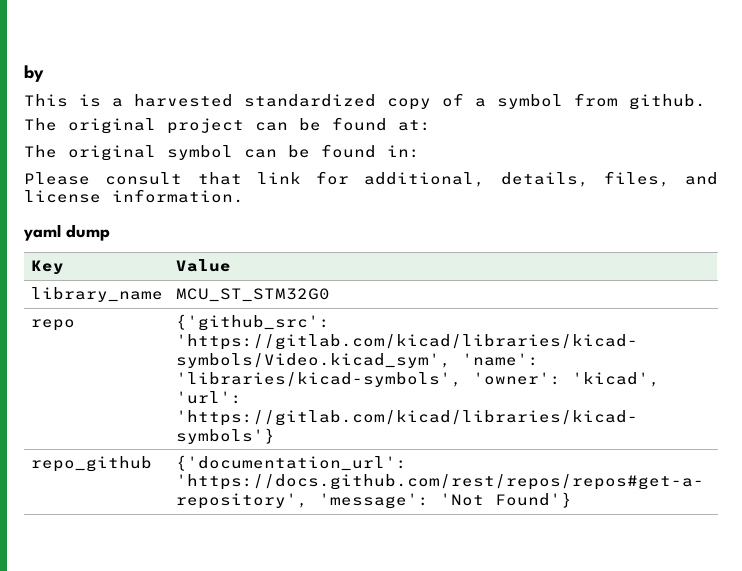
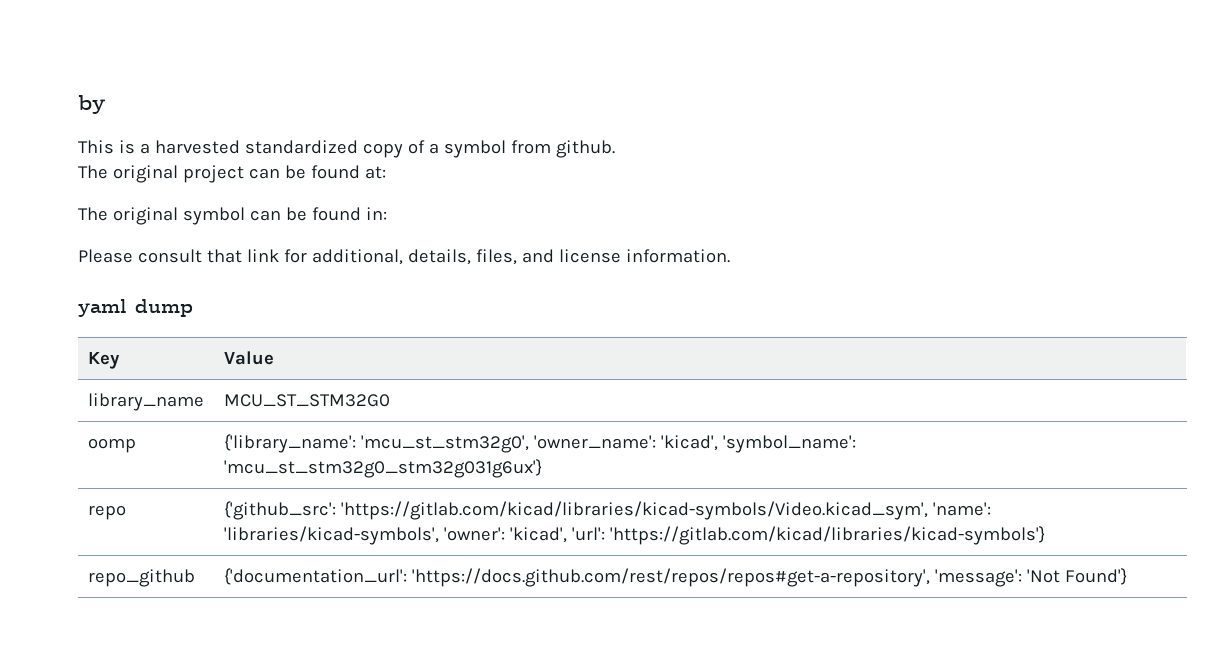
(330, 295) none -> [87,438,136,453] [223,434,856,453] [223,459,542,478] // oomp | {'library_name': 'mcu_st_stm32g0', 'owner_name': 'kicad', 'symbol_name': 'mcu_st_stm32g0_stm32g031g6ux'}

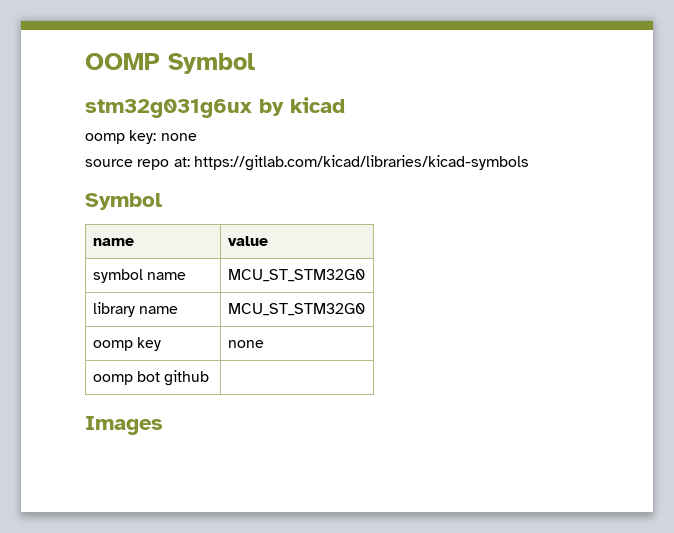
[78,95,105,114] [78,140,615,158] [78,165,386,183] [78,207,387,225] [78,249,730,265] [78,299,193,317] [87,352,120,369] [223,351,274,365] [87,393,204,411] [223,394,390,407] [87,438,136,453] [223,434,856,453] [223,459,542,478] [87,505,126,520] [223,501,991,520] [223,526,1045,545] [87,569,195,587] [223,568,1127,587] by // This is a harvested standardized copy of a symbol from github. // The original project can be found at: // The original symbol can be found in: // Please consult that link for additional, details, files, and license information. // yaml dump // Key | Value // library_name | MCU_ST_STM32G0 // oomp | {'library_name': 'mcu_st_stm32g0', 'owner_name': 'kicad', 'symbol_name': 'mcu_st_stm32g0_stm32g031g6ux'} // repo | {'github_src': 'https://gitlab.com/kicad/libraries/kicad-symbols/Video.kicad_sym', 'name': 'libraries/kicad-symbols', 'owner': 'kicad', 'url': 'https://gitlab.com/kicad/libraries/kicad-symbols'} // repo_github | {'documentation_url': 'https://docs.github.com/rest/repos/repos#get-a-repository', 'message': 'Not Found'} -> [85,53,255,74] [85,97,345,118] [85,130,197,144] [85,155,529,171] [85,193,162,210] [92,238,134,246] [227,236,268,246] [92,269,186,283] [227,269,365,282] [92,302,178,317] [227,303,365,316] [92,337,161,351] [227,340,264,348] [92,370,210,386] [85,416,163,435] OOMP Symbol // stm32g031g6ux by kicad // oomp key: none // source repo at: https://gitlab.com/kicad/libraries/kicad-symbols // Symbol // name | value // symbol name | MCU_ST_STM32G0 // library name | MCU_ST_STM32G0 // oomp key | none // oomp bot github | // Images

